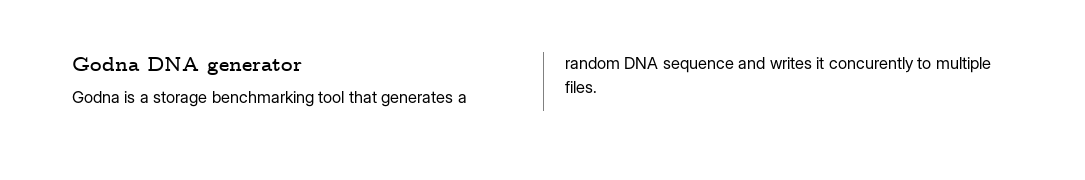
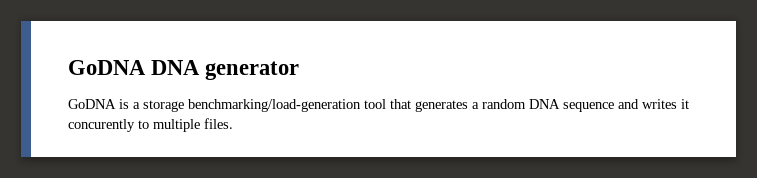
[72,57,140,71] Godna -> [68,60,146,75] GoDNA
[72,91,120,103] Godna -> [68,99,116,109] GoDNA
[211,91,314,107] benchmarking -> [188,99,361,112] benchmarking/load-generation

